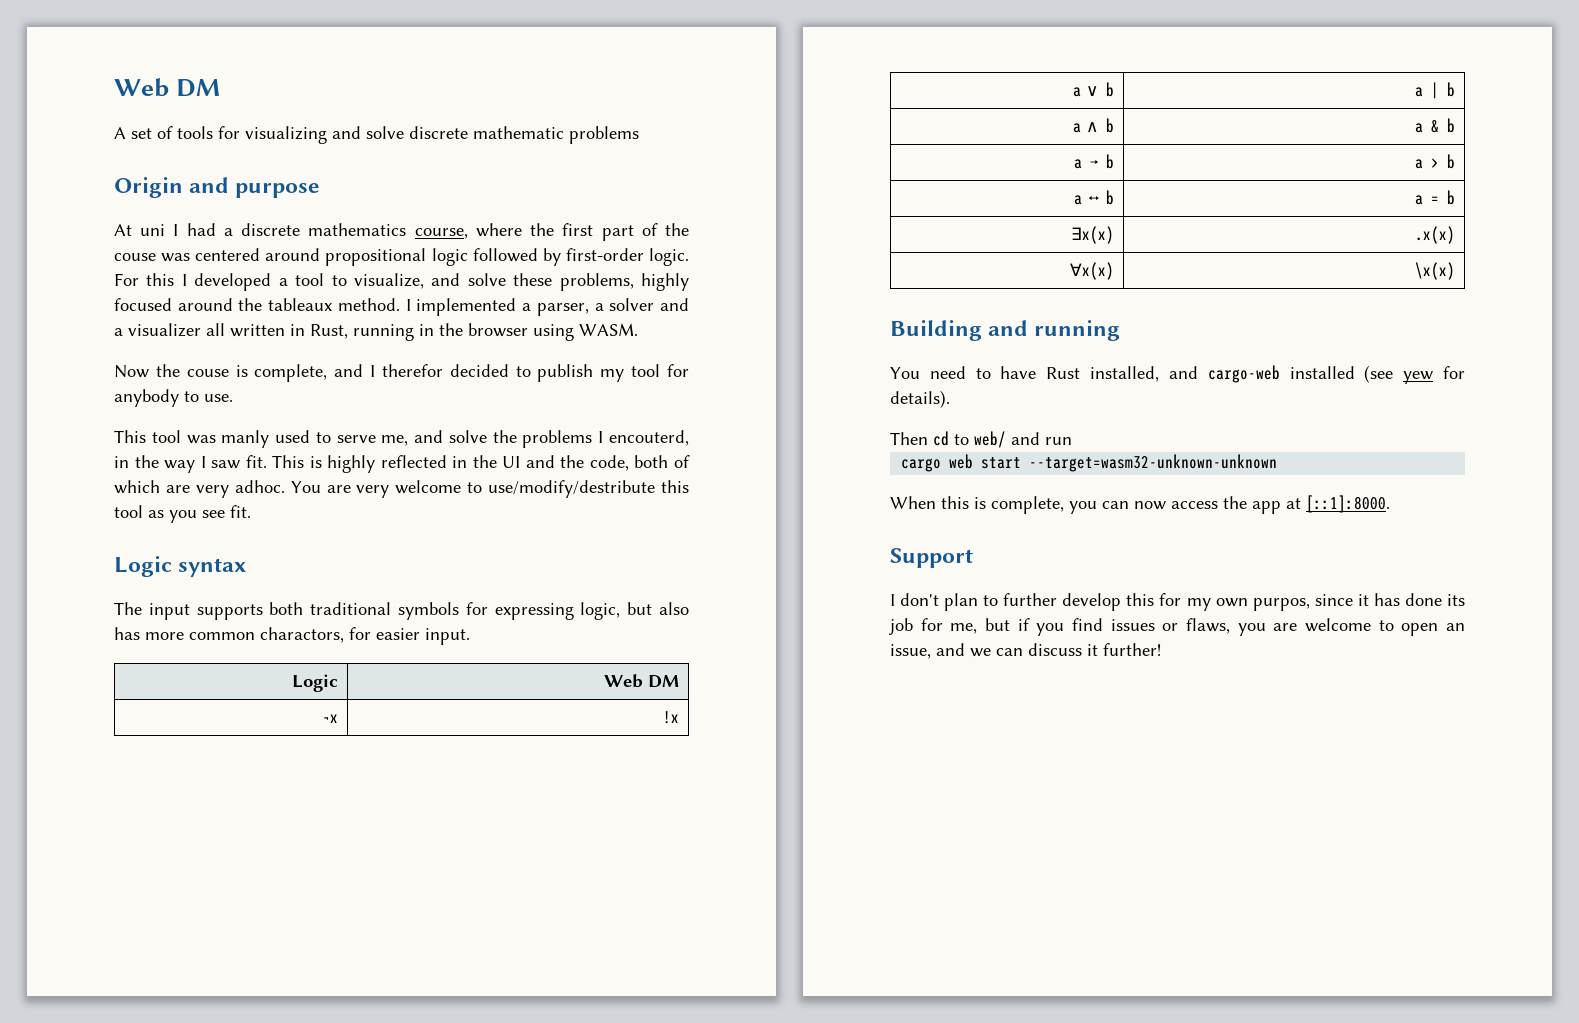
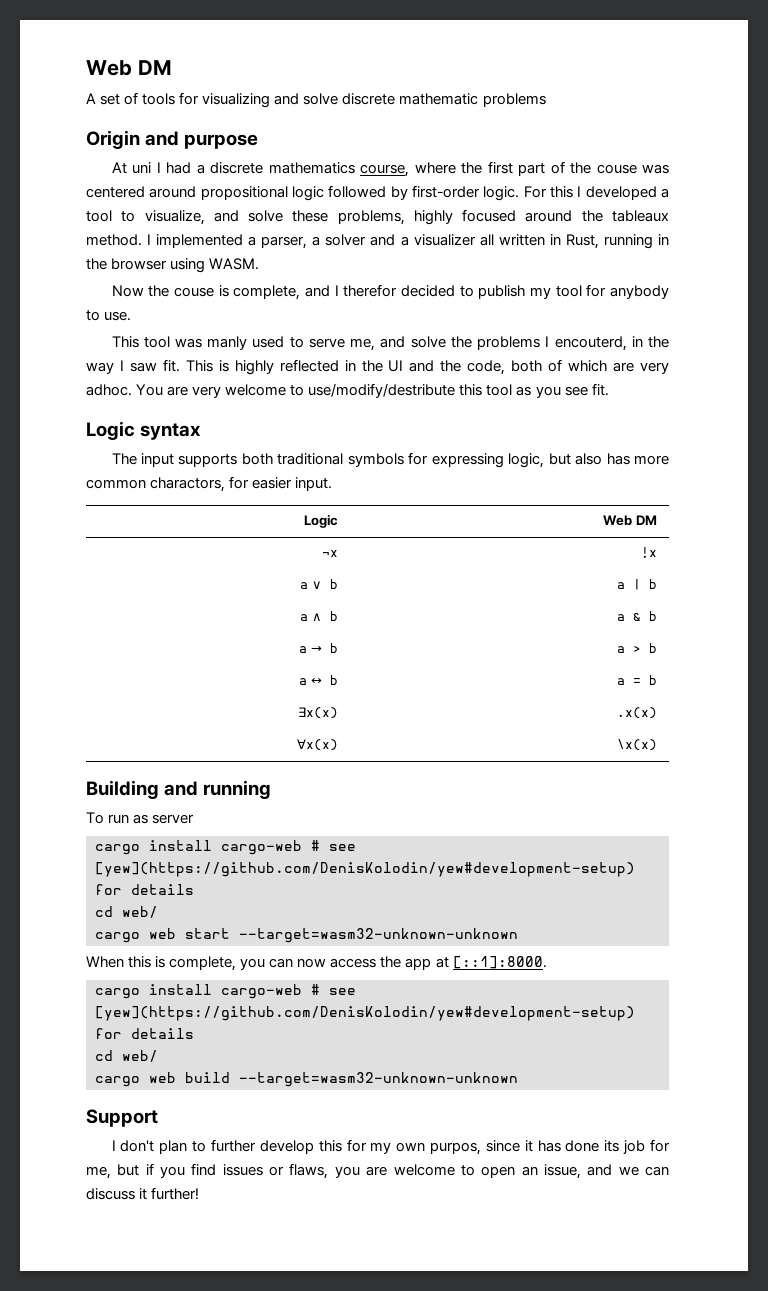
[890,365,1465,384] [890,390,950,408] [890,431,1072,448] You need to have Rust installed, and cargo-web installed (see yew for details). // Then cd to web/ and run -> [86,812,195,824] [95,840,356,855] [95,862,635,877] [95,884,194,895] [95,906,158,918] To run as server // cargo install cargo-web # see [yew](https://github.com/DenisKolodin/yew#development-setup) for details // cd web/
(1390, 504) none -> [95,984,356,999] [95,1006,635,1021] [95,1028,194,1039] [95,1050,158,1062] [95,1072,518,1087] // cargo install cargo-web # see [yew](https://github.com/DenisKolodin/yew#development-setup) for details // cd web/ // cargo web build --target=wasm32-unknown-unknown

